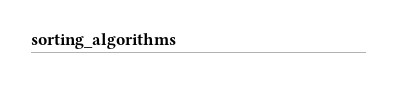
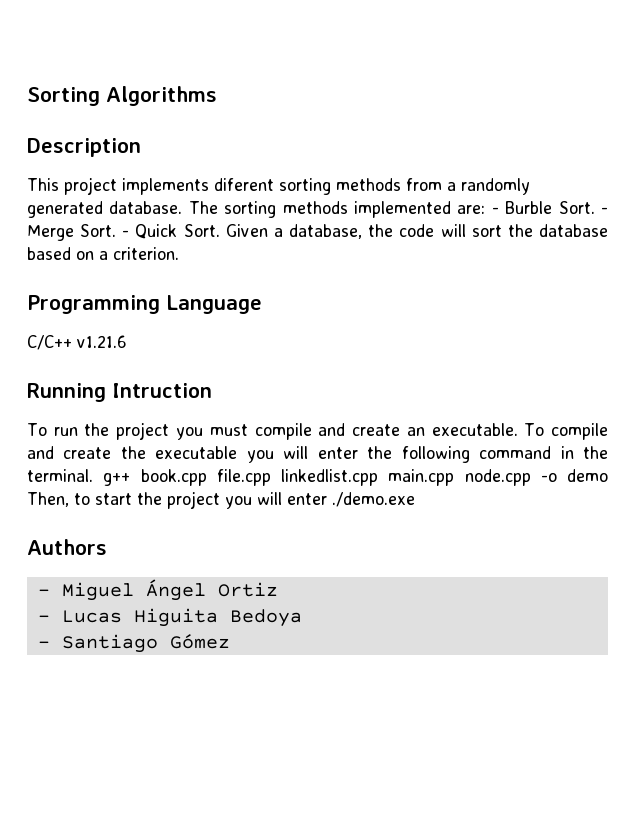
[31,33,176,49] sorting_algorithms -> [27,86,217,106] [27,138,141,157] [27,177,530,195] [27,201,608,218] [27,224,608,241] [27,247,179,260] [27,295,262,314] [27,335,127,350] [27,383,212,402] [27,422,609,440] [27,446,608,463] [27,469,608,486] [27,491,415,509] [27,539,107,555] [37,579,278,601] [37,608,302,627] [37,634,230,653] Sorting Algorithms // Description // This project implements diferent sorting methods from a randomly generated database. The sorting methods implemented are: - Burble Sort. - Merge Sort. - Quick Sort. Given a database, the code will sort the database based on a criterion. // Programming Language // C/C++ v1.21.6 // Running Intruction // To run the project you must compile and create an executable. To compile and create the executable you will enter the following command in the terminal. g++ book.cpp file.cpp linkedlist.cpp main.cpp node.cpp -o demo Then, to start the project you will enter ./demo.exe // Authors // - Miguel Ángel Ortiz // - Lucas Higuita Bedoya // - Santiago Gómez

